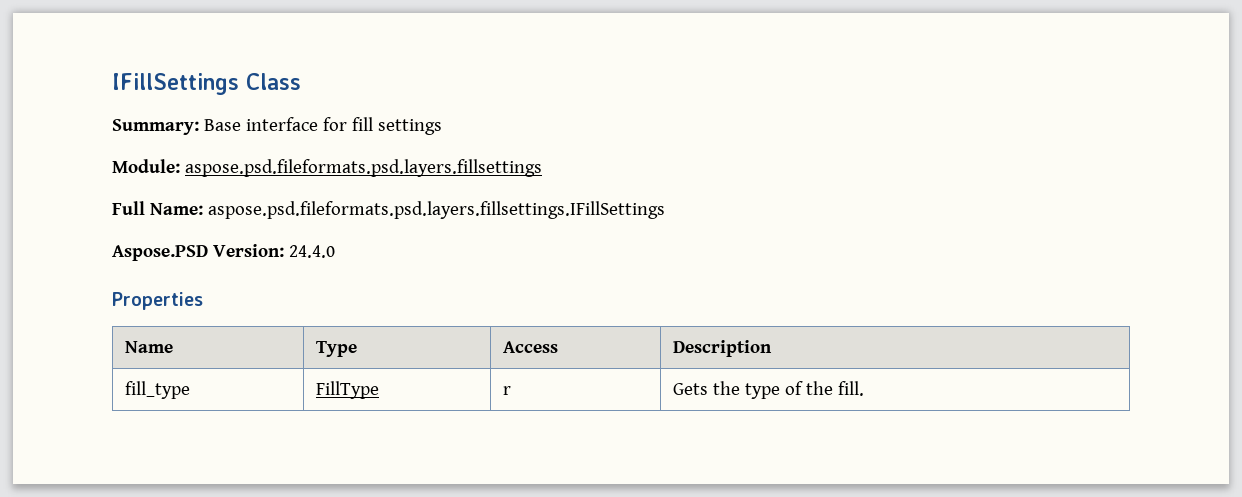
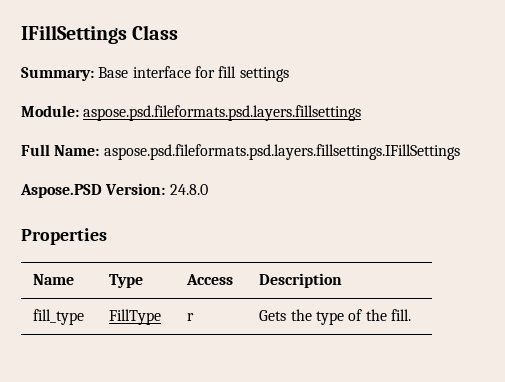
[288,245,335,258] 24.4.0 -> [169,184,208,195] 24.8.0

